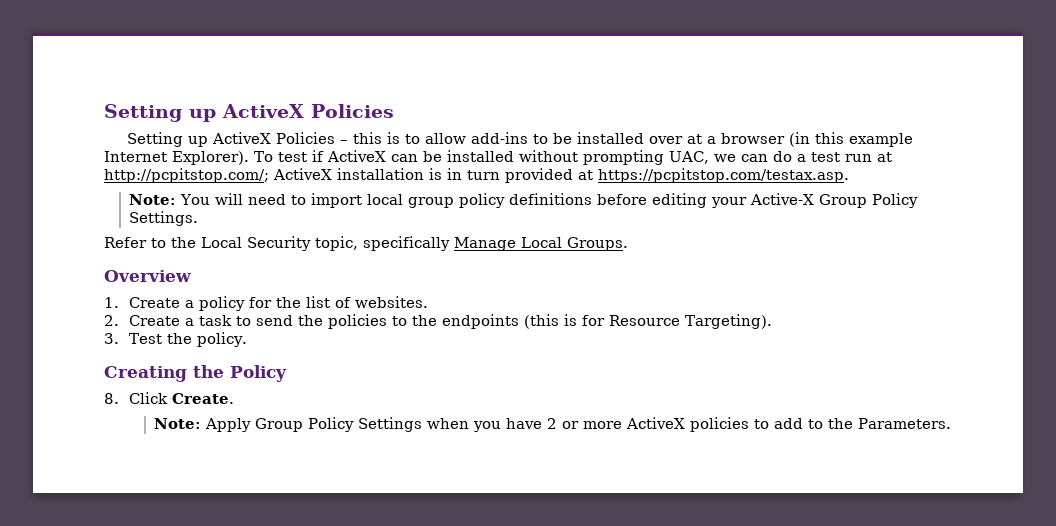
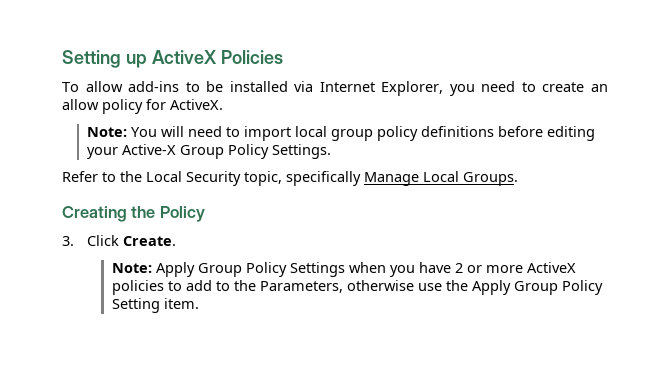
[127,132,421,147] Setting up ActiveX Policies – this is to -> [62,82,79,92] To
[649,132,914,147] [104,150,892,165] [104,168,849,183] over at a browser (in this example Internet Explorer). To test if ActiveX can be installed without prompting UAC, we can do a test run at http://pcpitstop.com/; ActiveX installation is in turn provided at https://pcpitstop.com/testax.asp. -> [294,81,609,96] [62,99,223,114] via Internet Explorer, you need to create an allow policy for ActiveX.
[104,270,191,282] [104,296,429,311] [104,314,773,329] [104,332,248,347] // Overview // 1. Create a policy for the list of websites. // 2. Create a task to send the policies to the endpoints (this is for Resource Targeting). // 3. Test the policy. -> (518, 179) none
[104,393,119,404] 8. -> [62,236,74,246] 3.
[858,418,952,429] Parameters. -> [259,280,603,295] [111,298,199,313] Parameters, otherwise use the Apply Group Policy Setting item.

